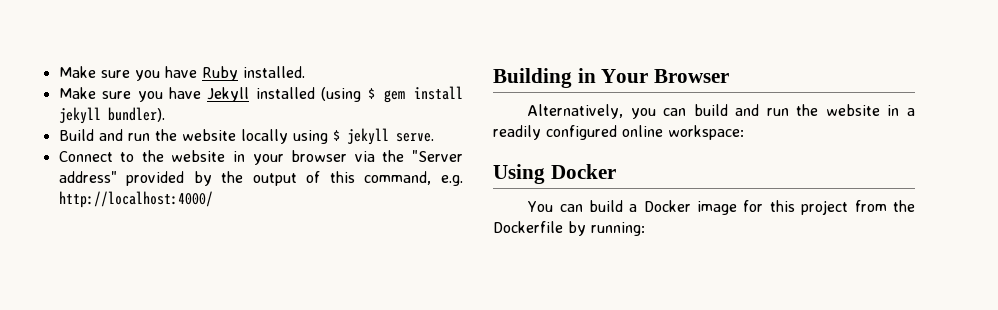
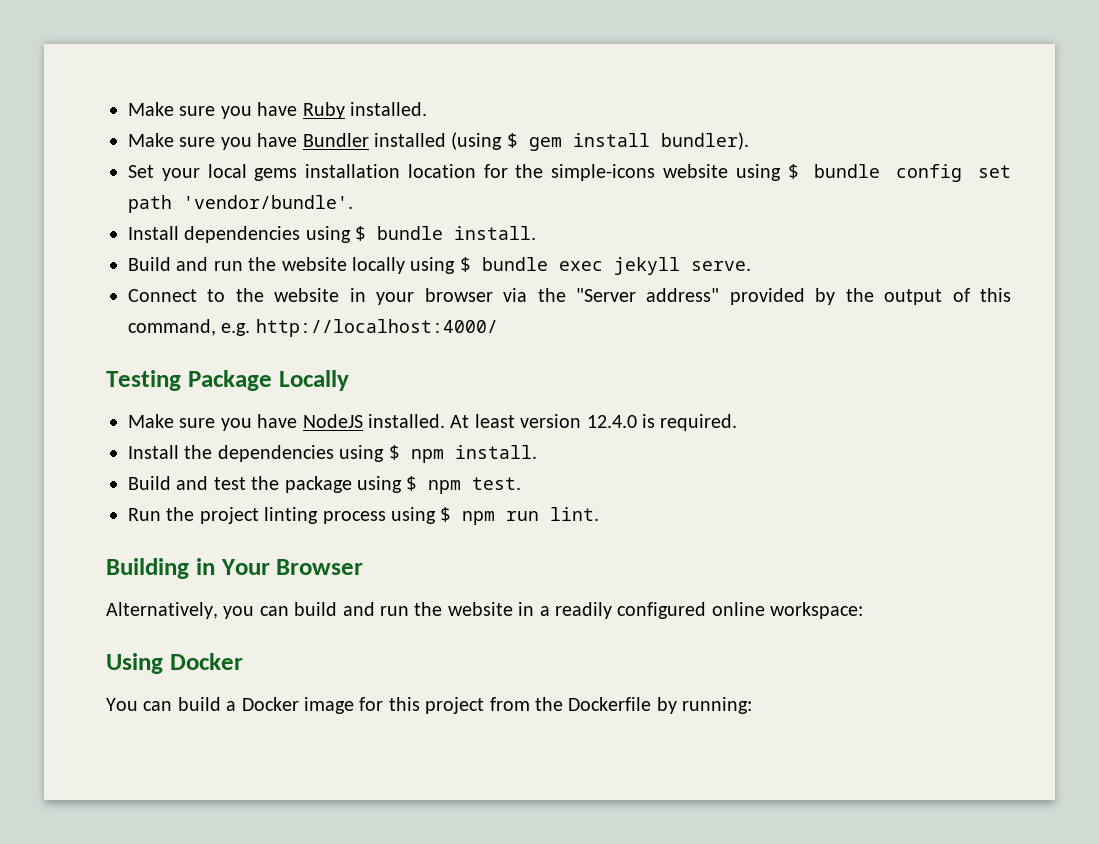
[207,87,250,102] Jekyll -> [302,133,369,147] Bundler
[58,107,101,124] jekyll -> (650, 140) none
(165, 114) none -> [128,164,1011,182] [128,195,353,213] [128,226,537,243] // Set your local gems installation location for the simple-icons website using $ bundle config set path 'vendor/bundle'. // Install dependencies using $ bundle install.
(340, 135) none -> [481,257,603,271] bundle exec
(213, 199) none -> [106,370,349,391] [128,414,738,431] [128,445,537,463] [128,476,522,494] [128,507,600,525] // Testing Package Locally // Make sure you have NodeJS installed. At least version 12.4.0 is required. // Install the dependencies using $ npm install. // Build and test the package using $ npm test. // Run the project linting process using $ npm run lint.

